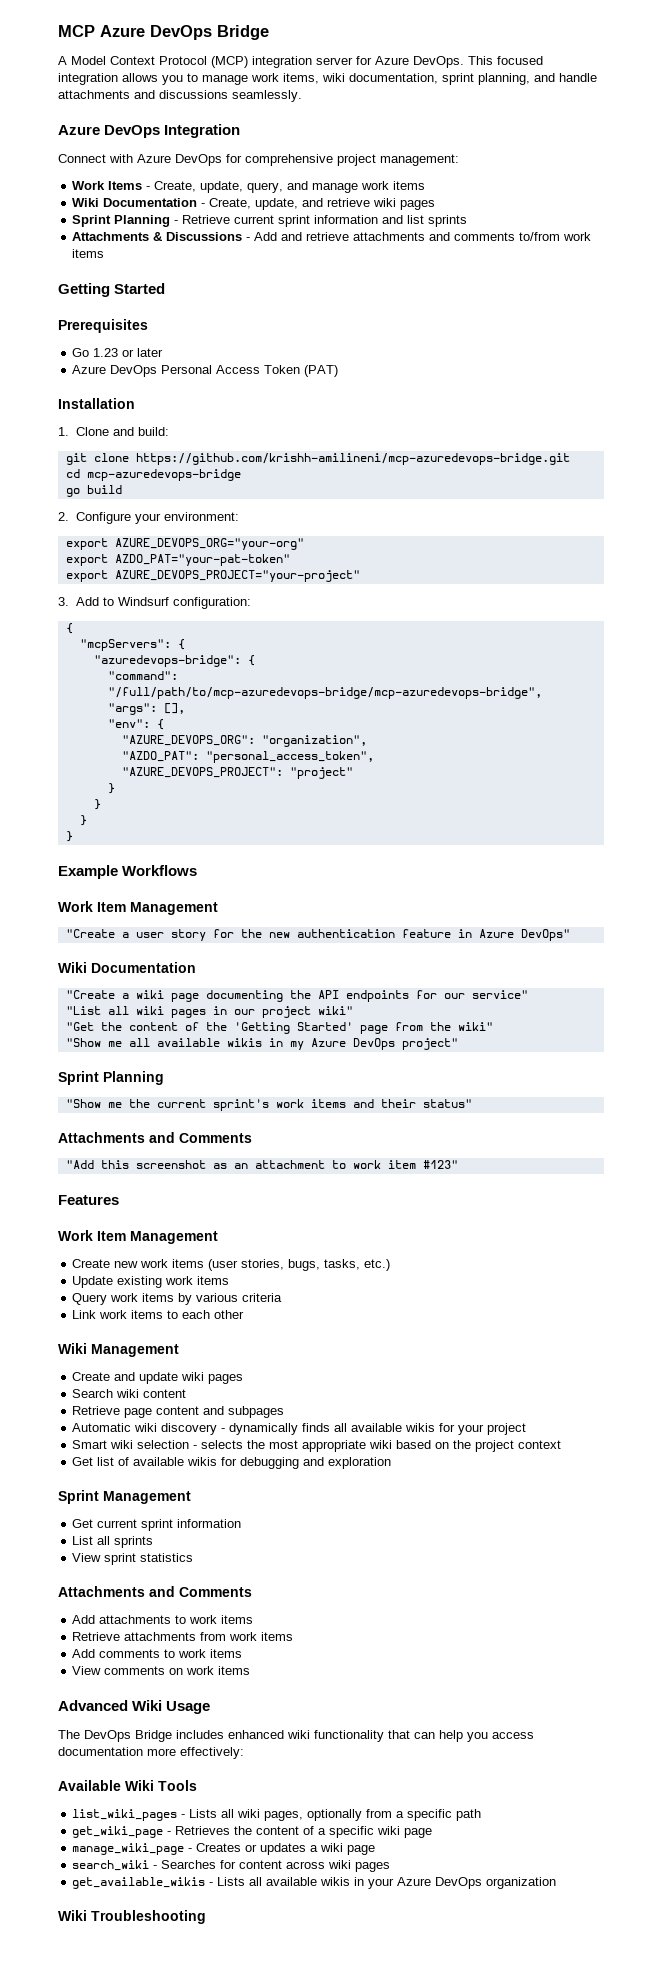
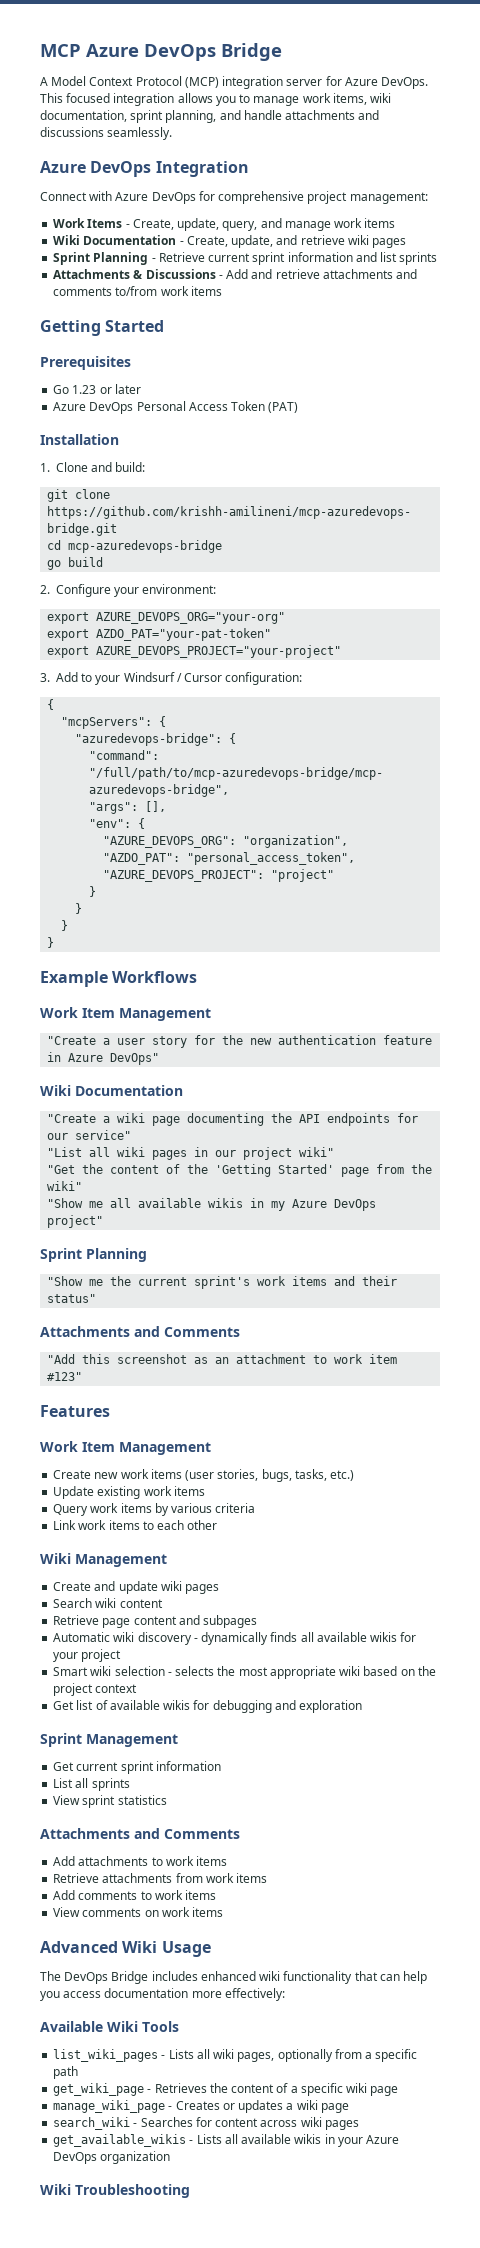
[117,597,169,606] Windsurf -> [95,672,223,685] your Windsurf / Cursor

